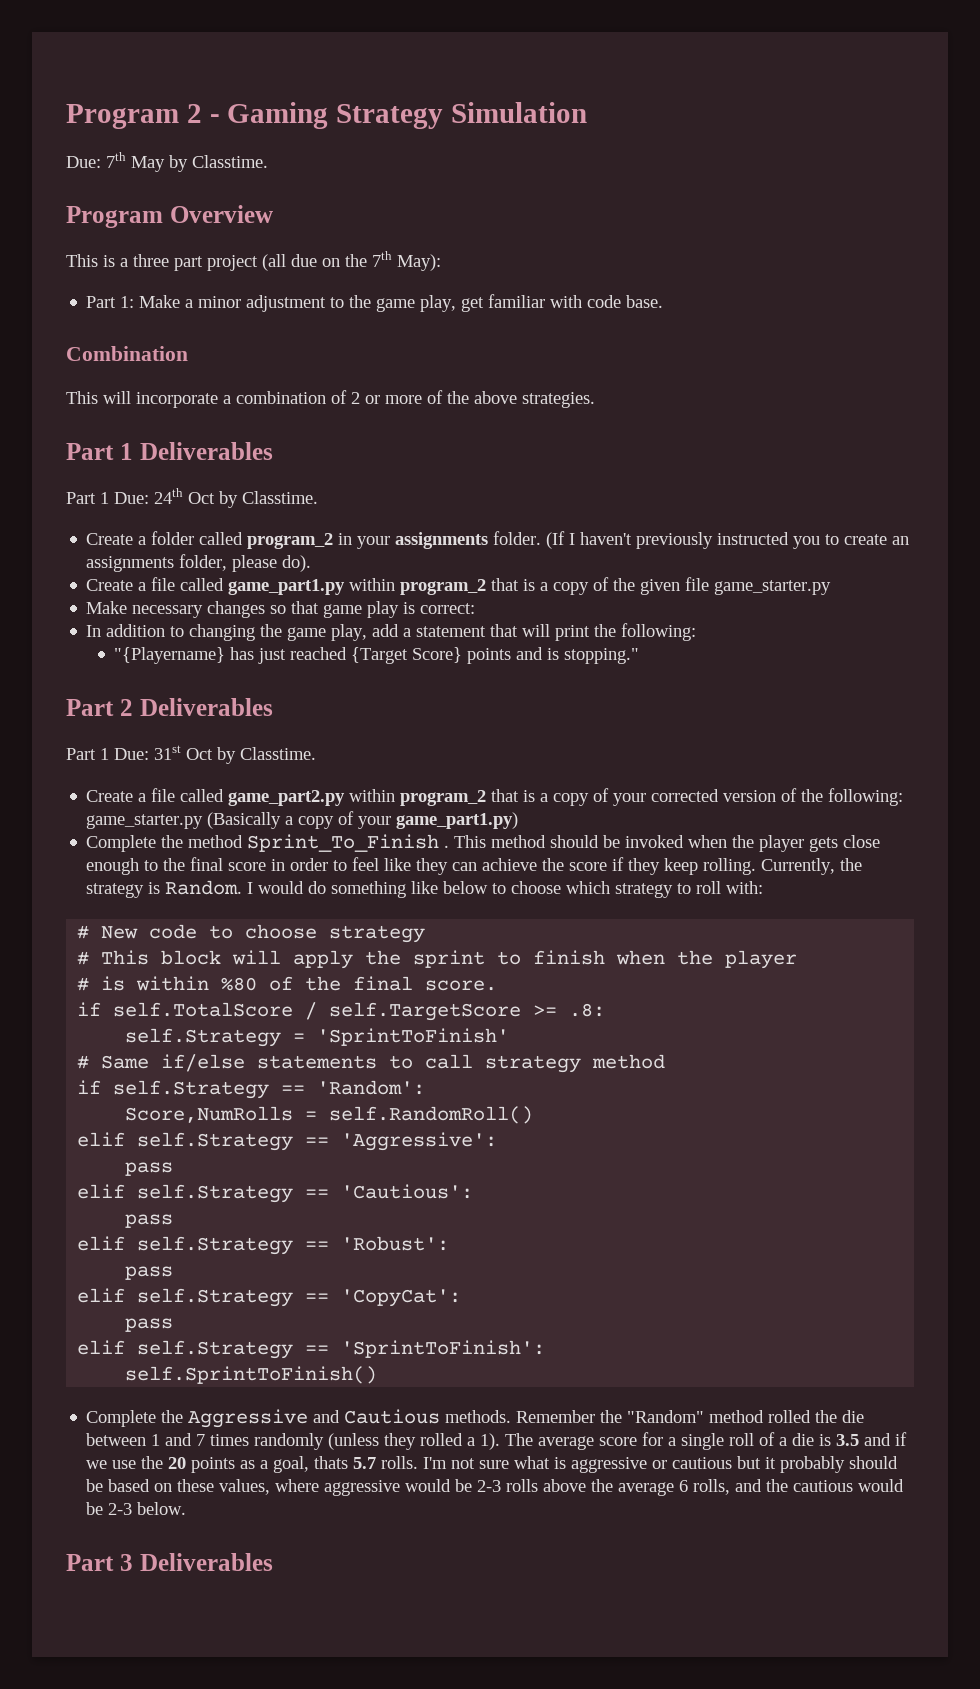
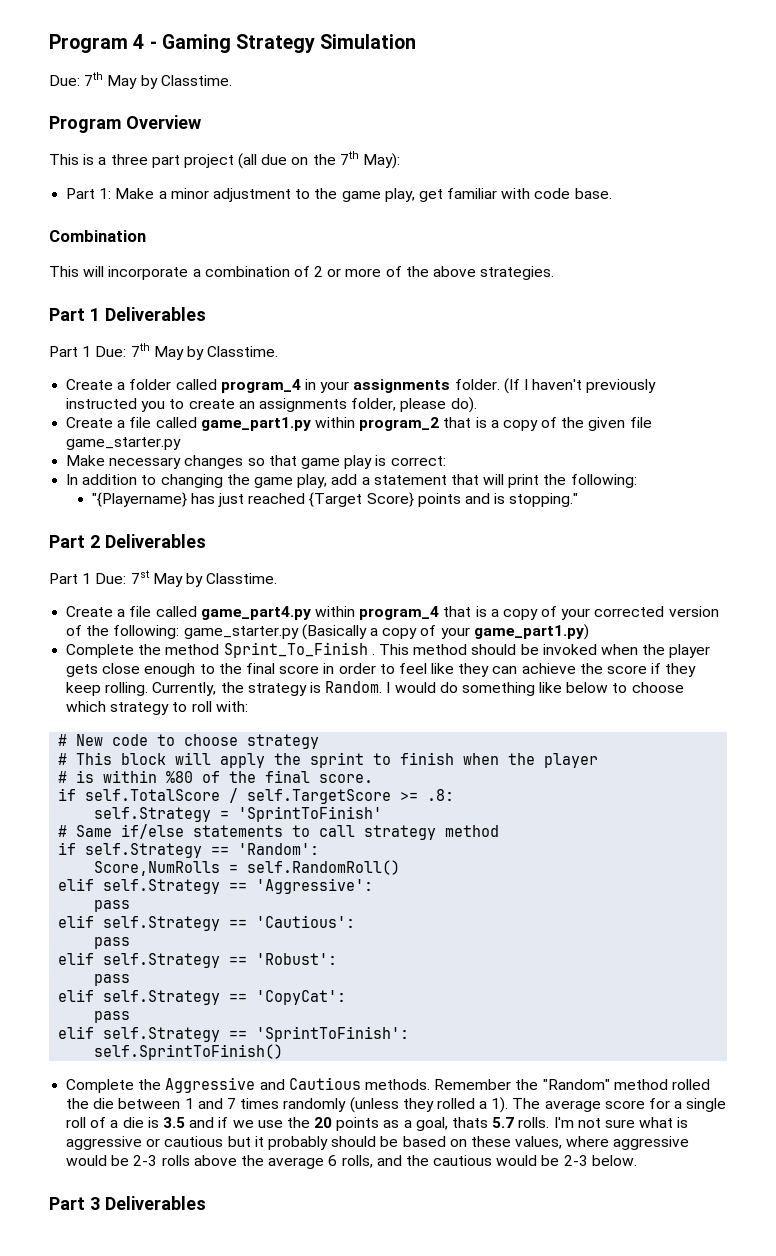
[66,104,202,129] Program 2 -> [49,34,145,53] Program 4
[154,488,215,504] 24th Oct -> [130,343,184,360] 7th May
[247,533,334,549] program_2 -> [220,379,301,393] program_4
[154,745,213,760] 31st Oct -> [130,570,183,587] 7st May
[228,789,487,806] game_part2.py within program_2 -> [200,606,440,620] game_part4.py within program_4

